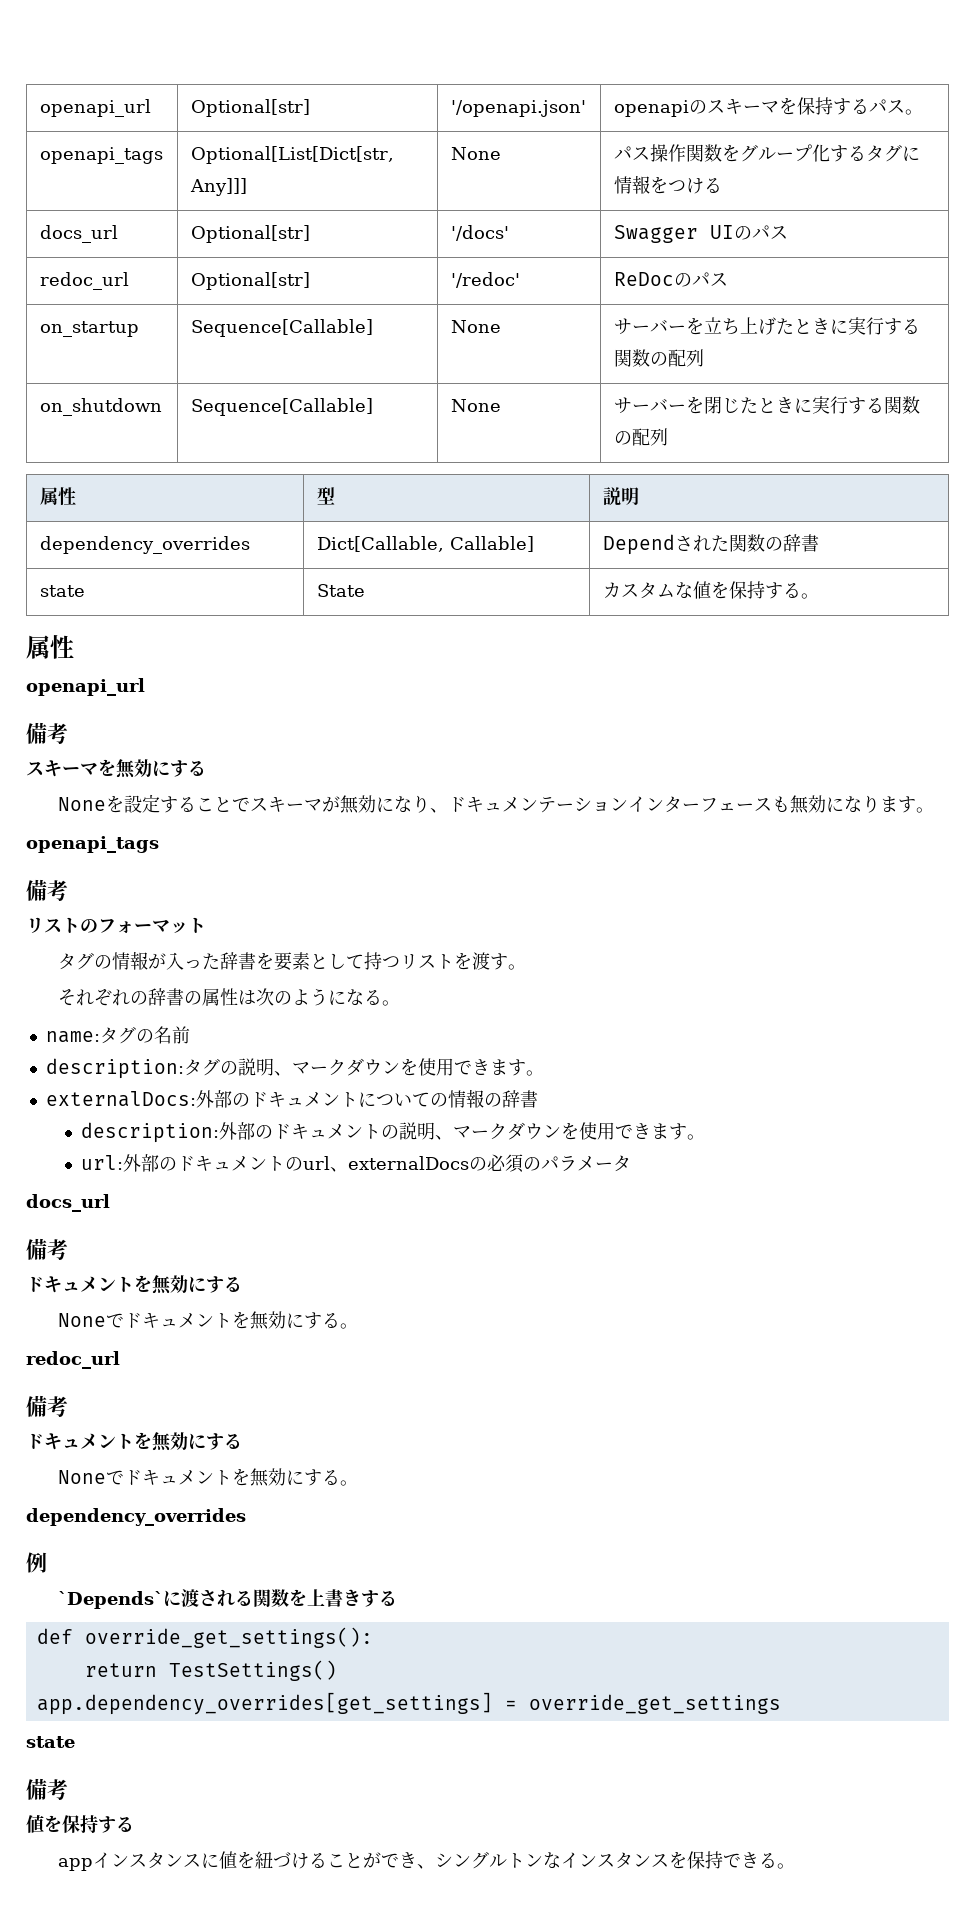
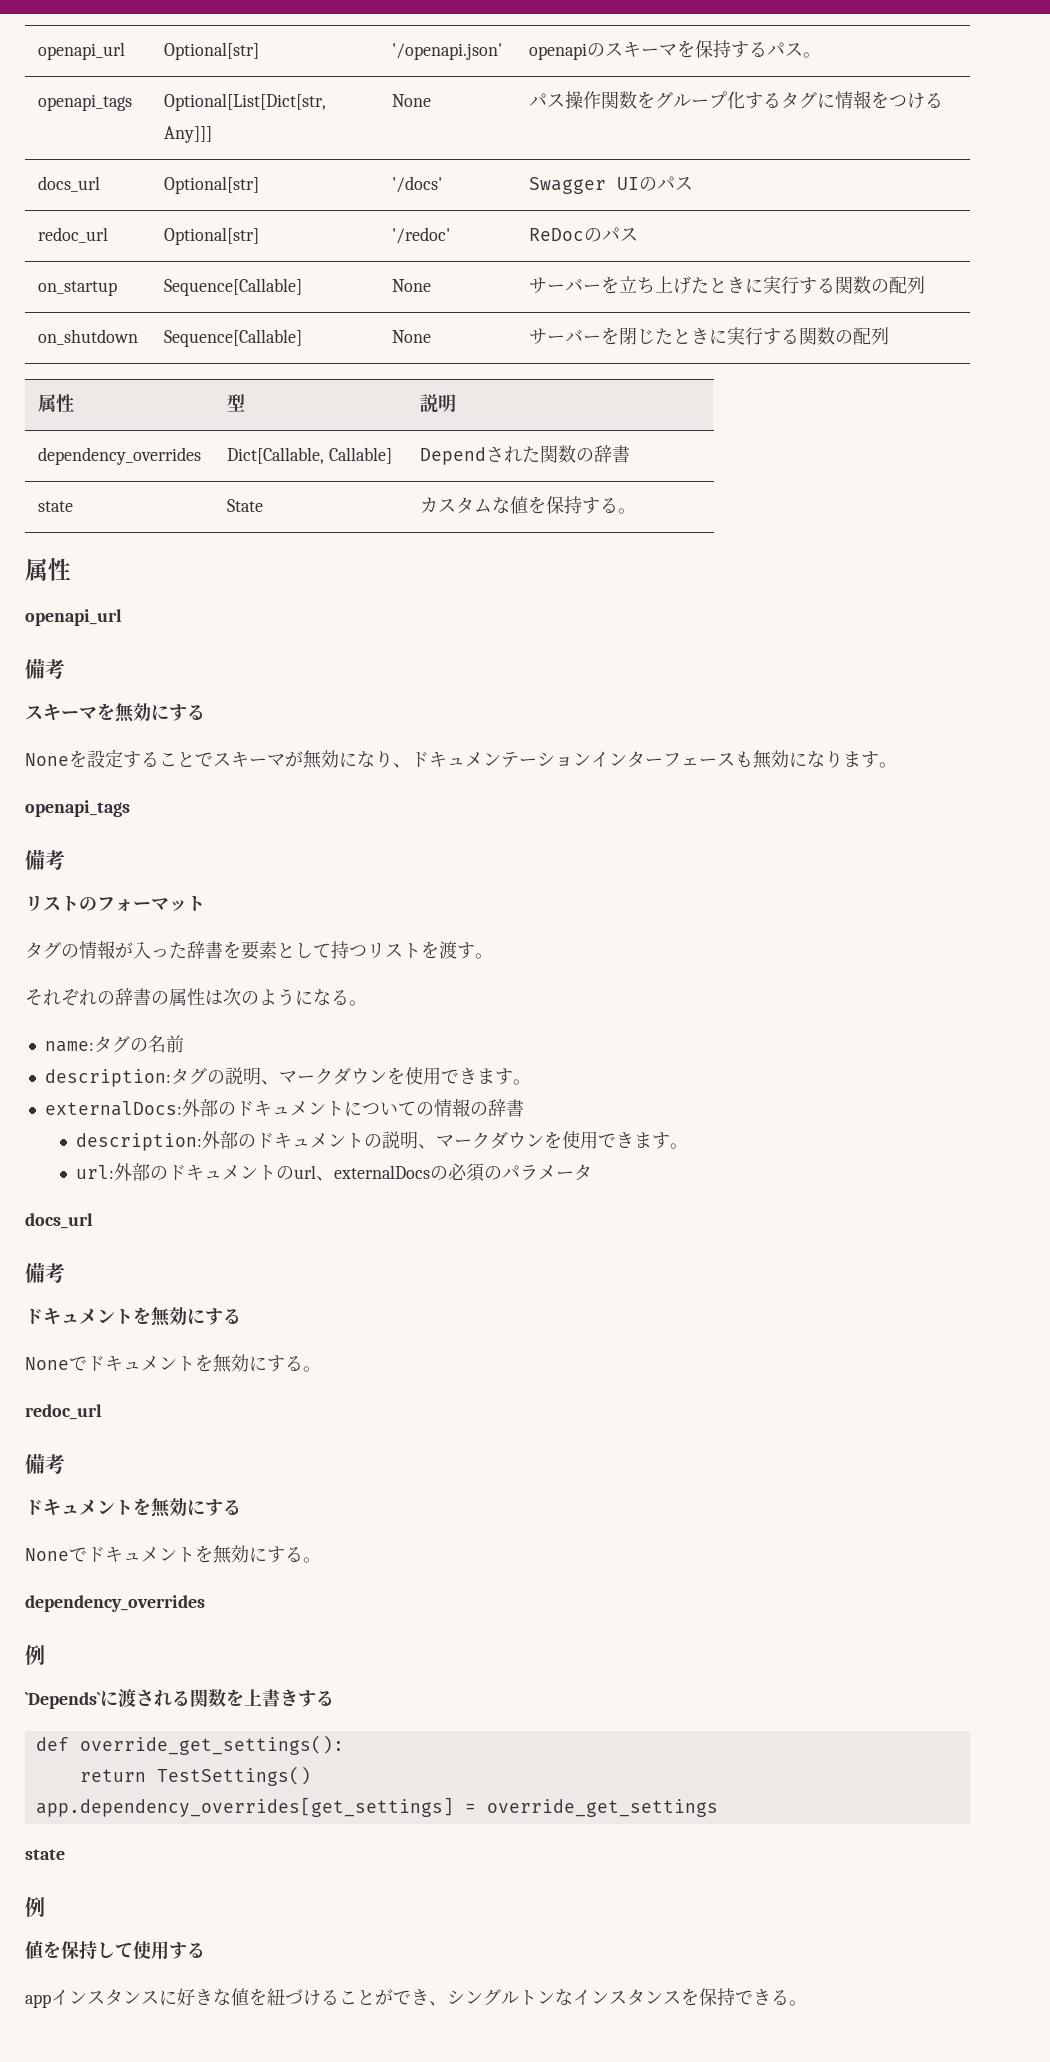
[26,1778,68,1800] [26,1815,98,1833] 備考 // 値を保持 -> [25,1896,45,1917] [25,1941,169,1960] 例 // 値を保持して使用
(219, 1860) none -> [177,1988,231,2006] 好きな

